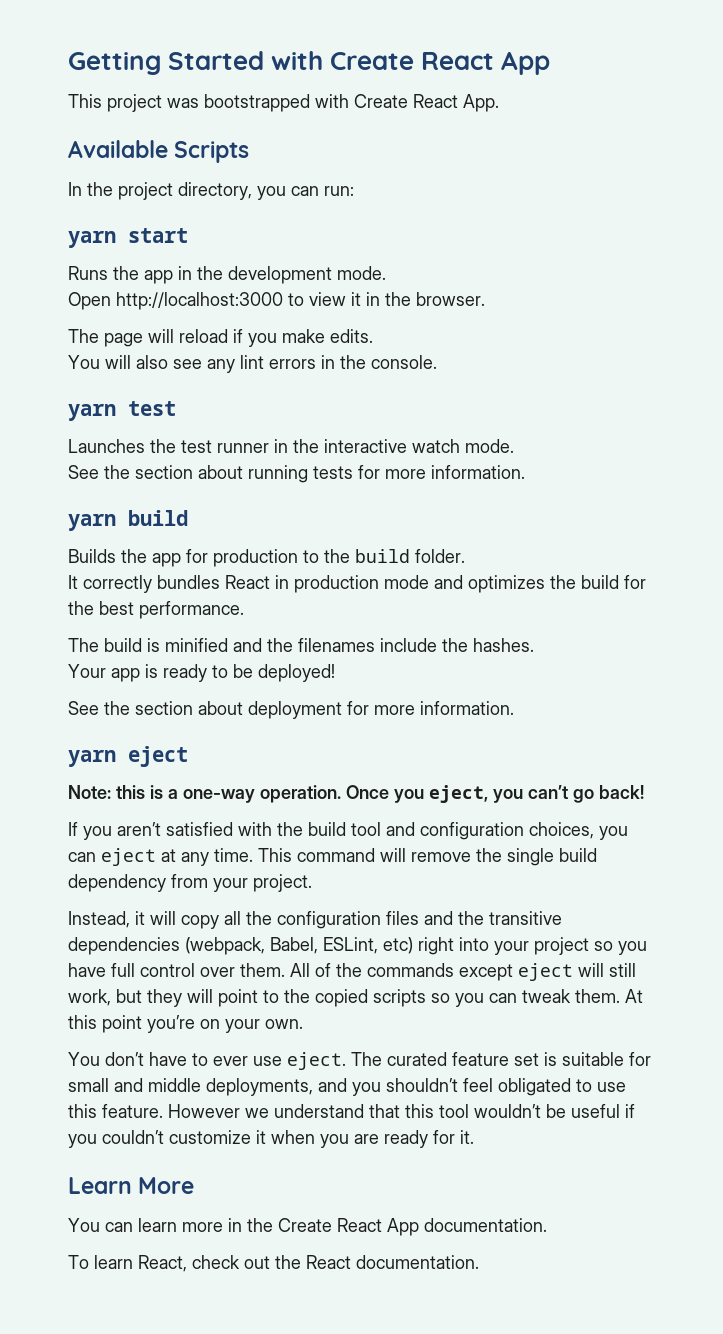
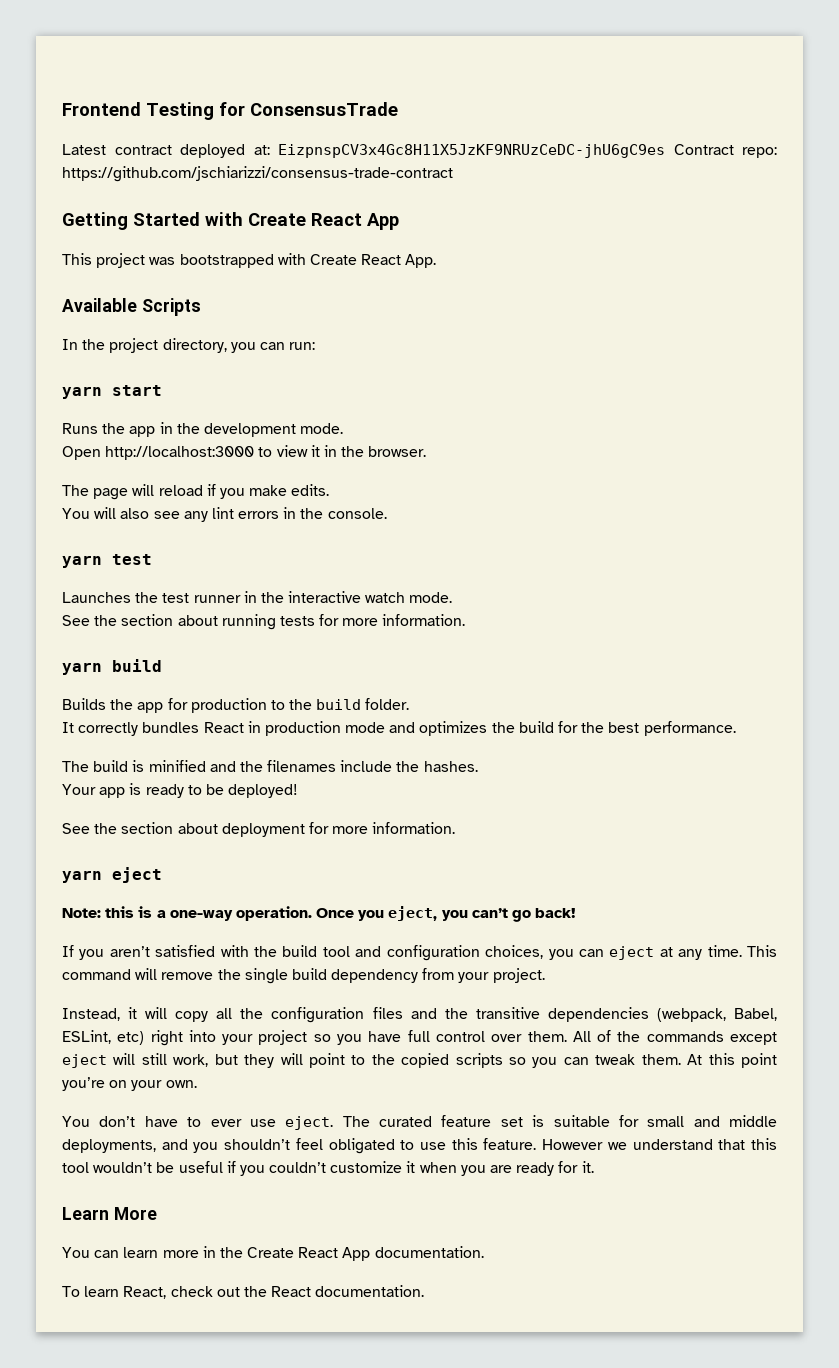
(68, 63) none -> [62,102,398,120] [62,144,777,158] [62,166,453,182] Frontend Testing for ConsensusTrade // Latest contract deployed at: EizpnspCV3x4Gc8H11X5JzKF9NRUzCeDC-jhU6gC9es Contract repo: https://github.com/jschiarizzi/consensus-trade-contract //

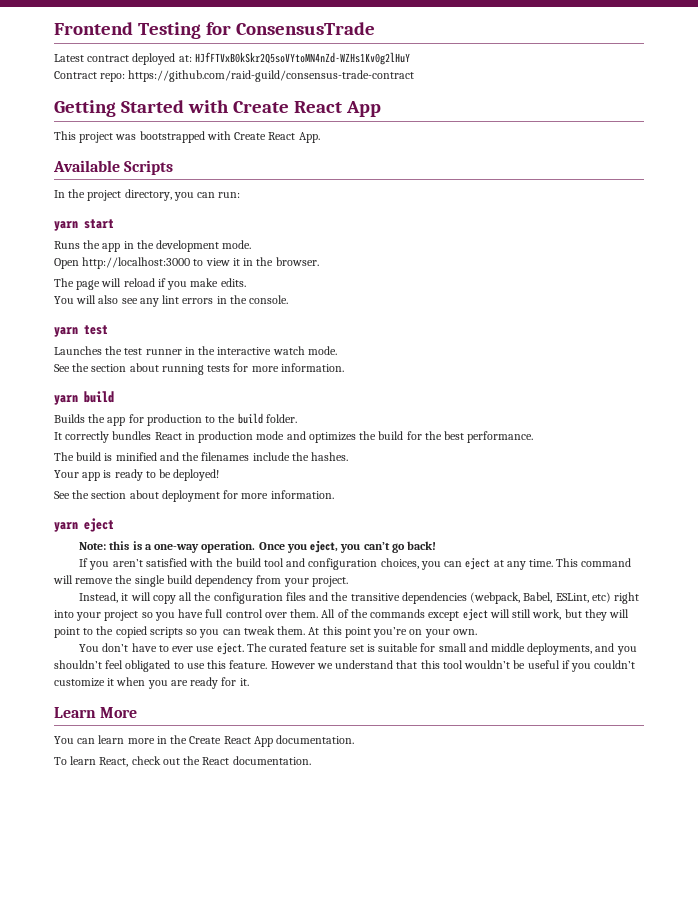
[278,144,665,158] EizpnspCV3x4Gc8H11X5JzKF9NRUzCeDC-jhU6gC9es -> [194,52,410,65] HJfFTVxB0kSkr2Q5soVYtoMN4nZd-WZHs1Kv0g2lHuY //
[62,166,453,182] https://github.com/jschiarizzi/consensus-trade-contract -> [128,70,415,82] https://github.com/raid-guild/consensus-trade-contract

